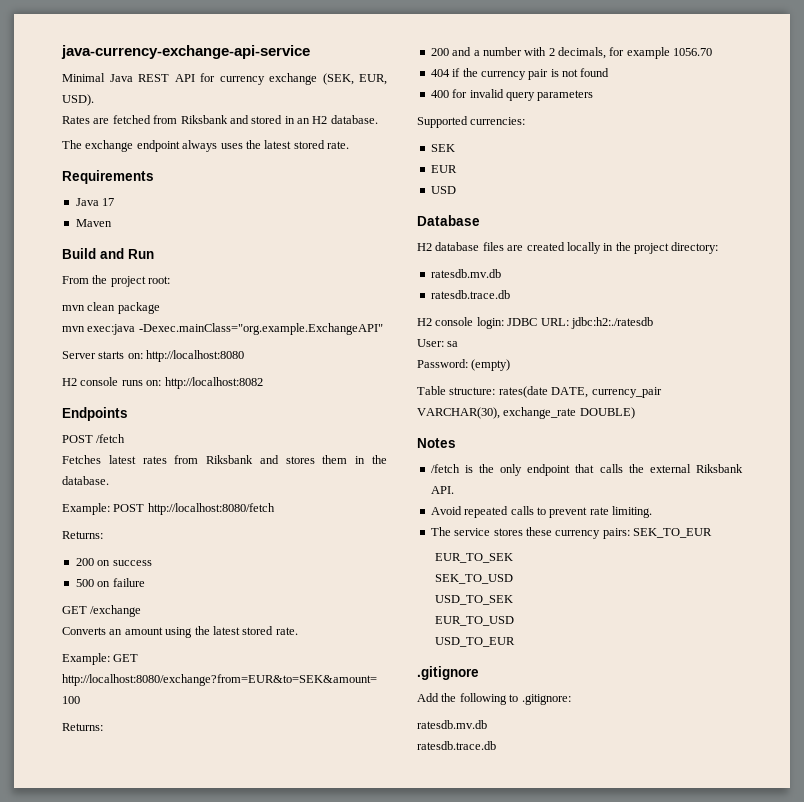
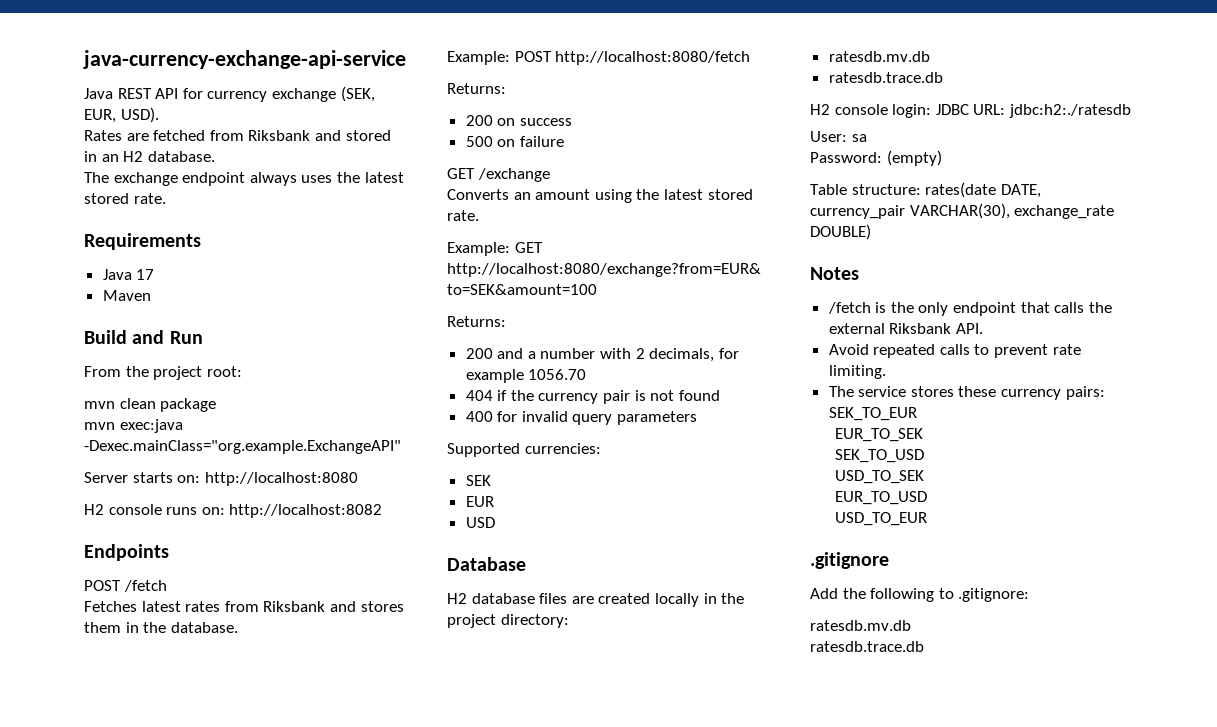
[62,73,105,82] Minimal -> (406, 59) none

